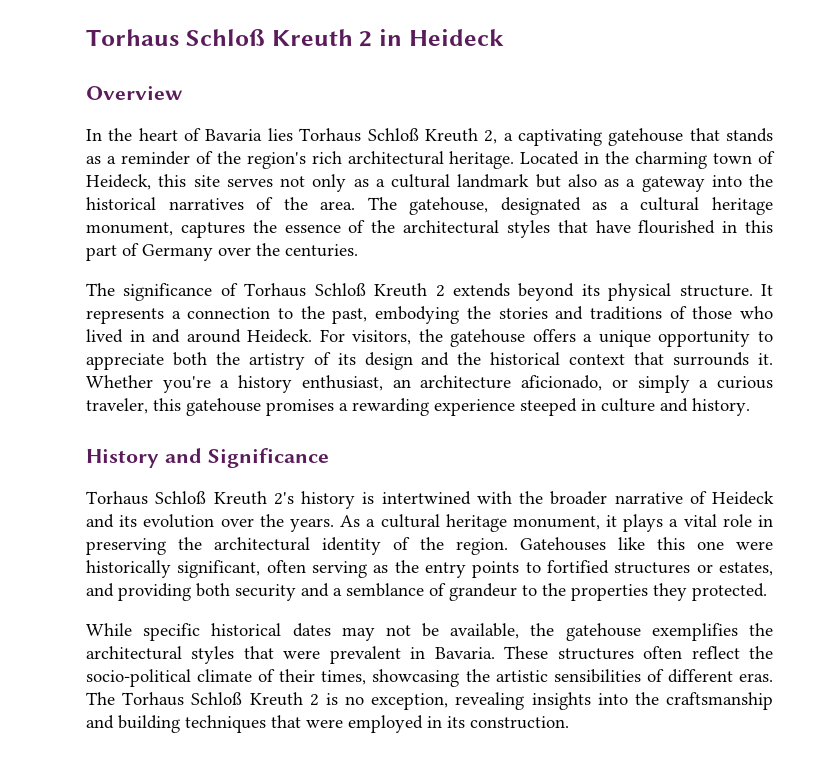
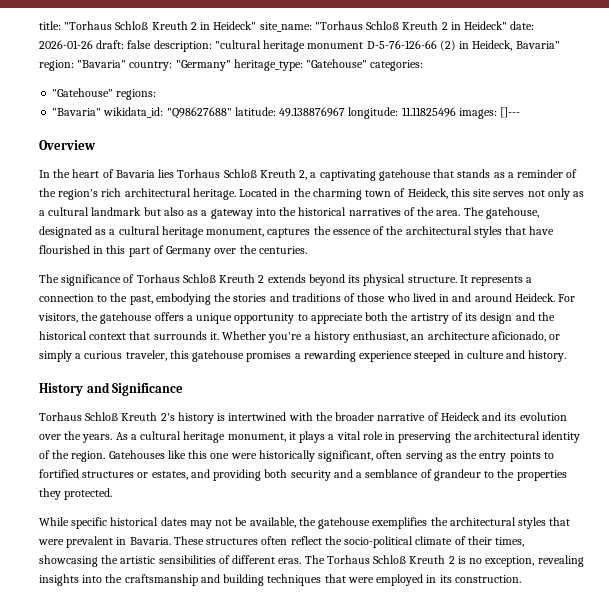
[86,29,504,47] Torhaus Schloß Kreuth 2 in Heideck -> [39,21,535,32] [39,40,560,52] [39,59,424,71] [52,88,157,100] [52,107,521,119] title: "Torhaus Schloß Kreuth 2 in Heideck" site_name: "Torhaus Schloß Kreuth 2 in Heideck" date: 2026-01-26 draft: false description: "cultural heritage monument D-5-76-126-66 (2) in Heideck, Bavaria" region: "Bavaria" country: "Germany" heritage_type: "Gatehouse" categories: // "Gatehouse" regions: // "Bavaria" wikidata_id: "Q98627688" latitude: 49.138876967 longitude: 11.11825496 images: []---

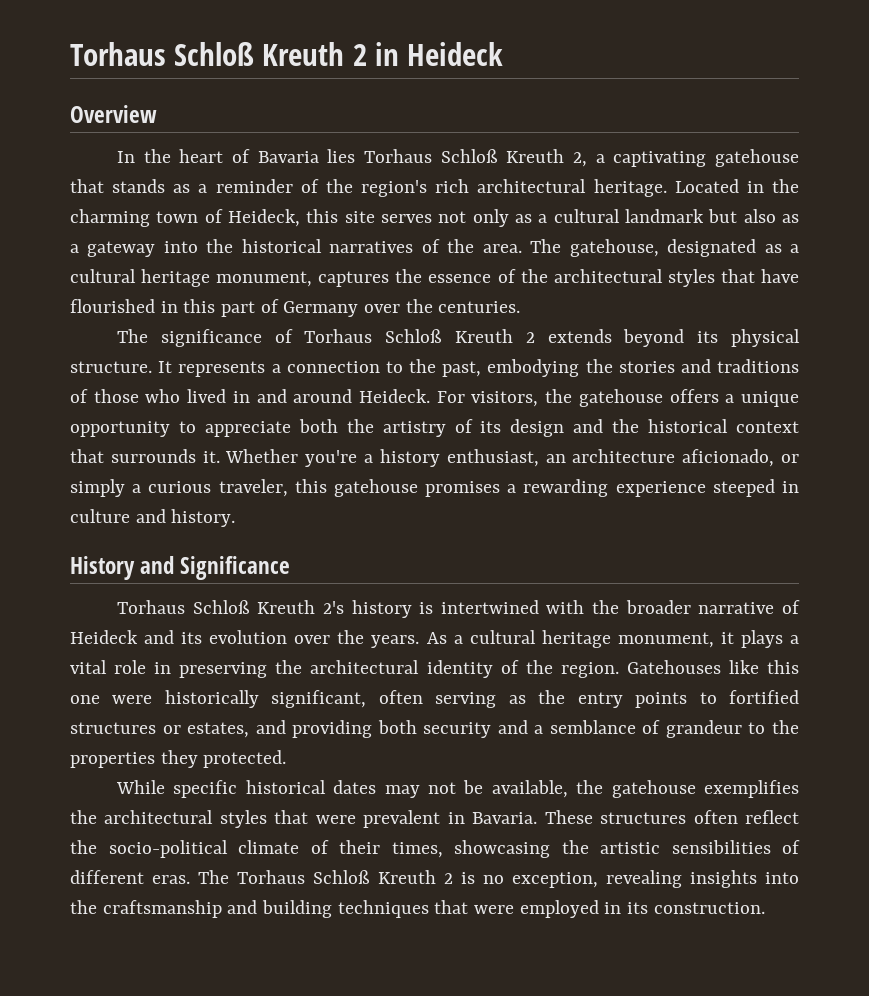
[39,21,535,32] [39,40,560,52] [39,59,424,71] [52,88,157,100] [52,107,521,119] title: "Torhaus Schloß Kreuth 2 in Heideck" site_name: "Torhaus Schloß Kreuth 2 in Heideck" date: 2026-01-26 draft: false description: "cultural heritage monument D-5-76-126-66 (2) in Heideck, Bavaria" region: "Bavaria" country: "Germany" heritage_type: "Gatehouse" categories: // "Gatehouse" regions: // "Bavaria" wikidata_id: "Q98627688" latitude: 49.138876967 longitude: 11.11825496 images: []--- -> [70,42,504,66] Torhaus Schloß Kreuth 2 in Heideck

